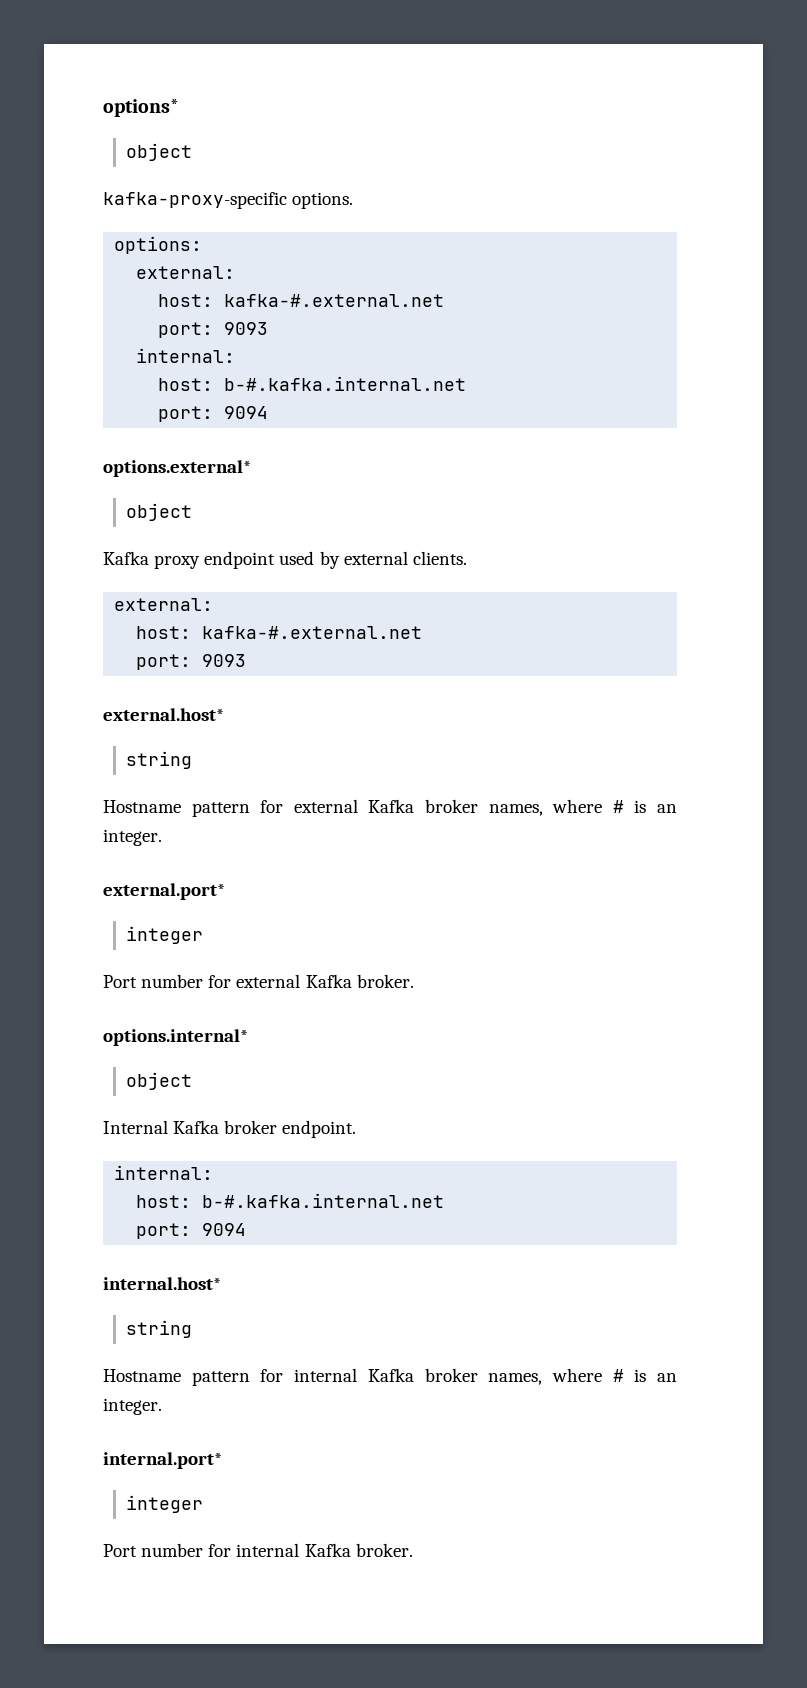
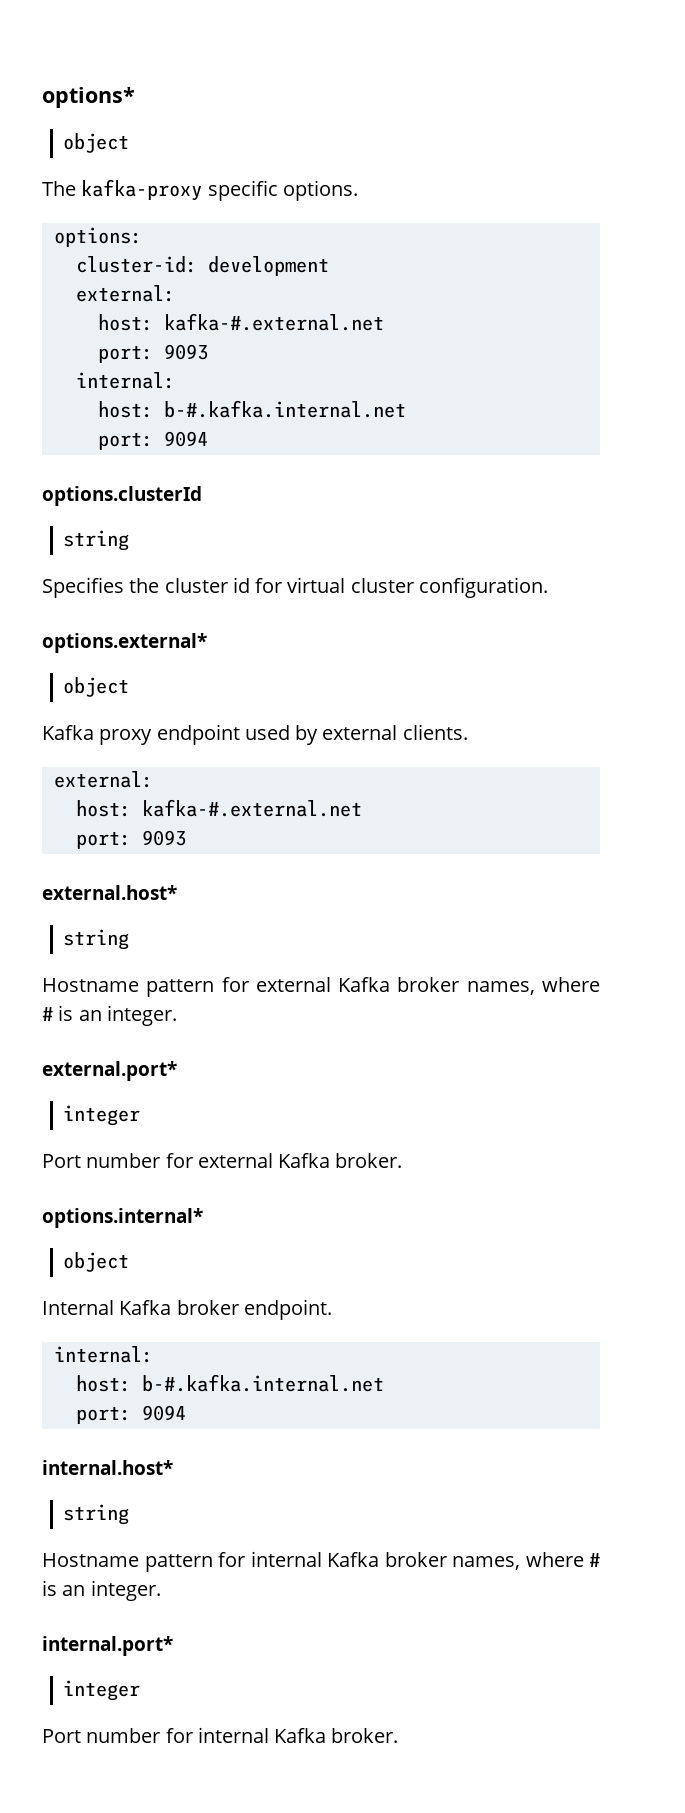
[103,192,287,209] kafka-proxy-specific -> [42,179,278,201] The kafka-proxy specific
(203, 245) none -> [75,256,329,276] // cluster-id: development
(269, 412) none -> [42,486,202,506] [63,530,130,551] [42,577,548,598] // options.clusterId // string // Specifies the cluster id for virtual cluster configuration.

